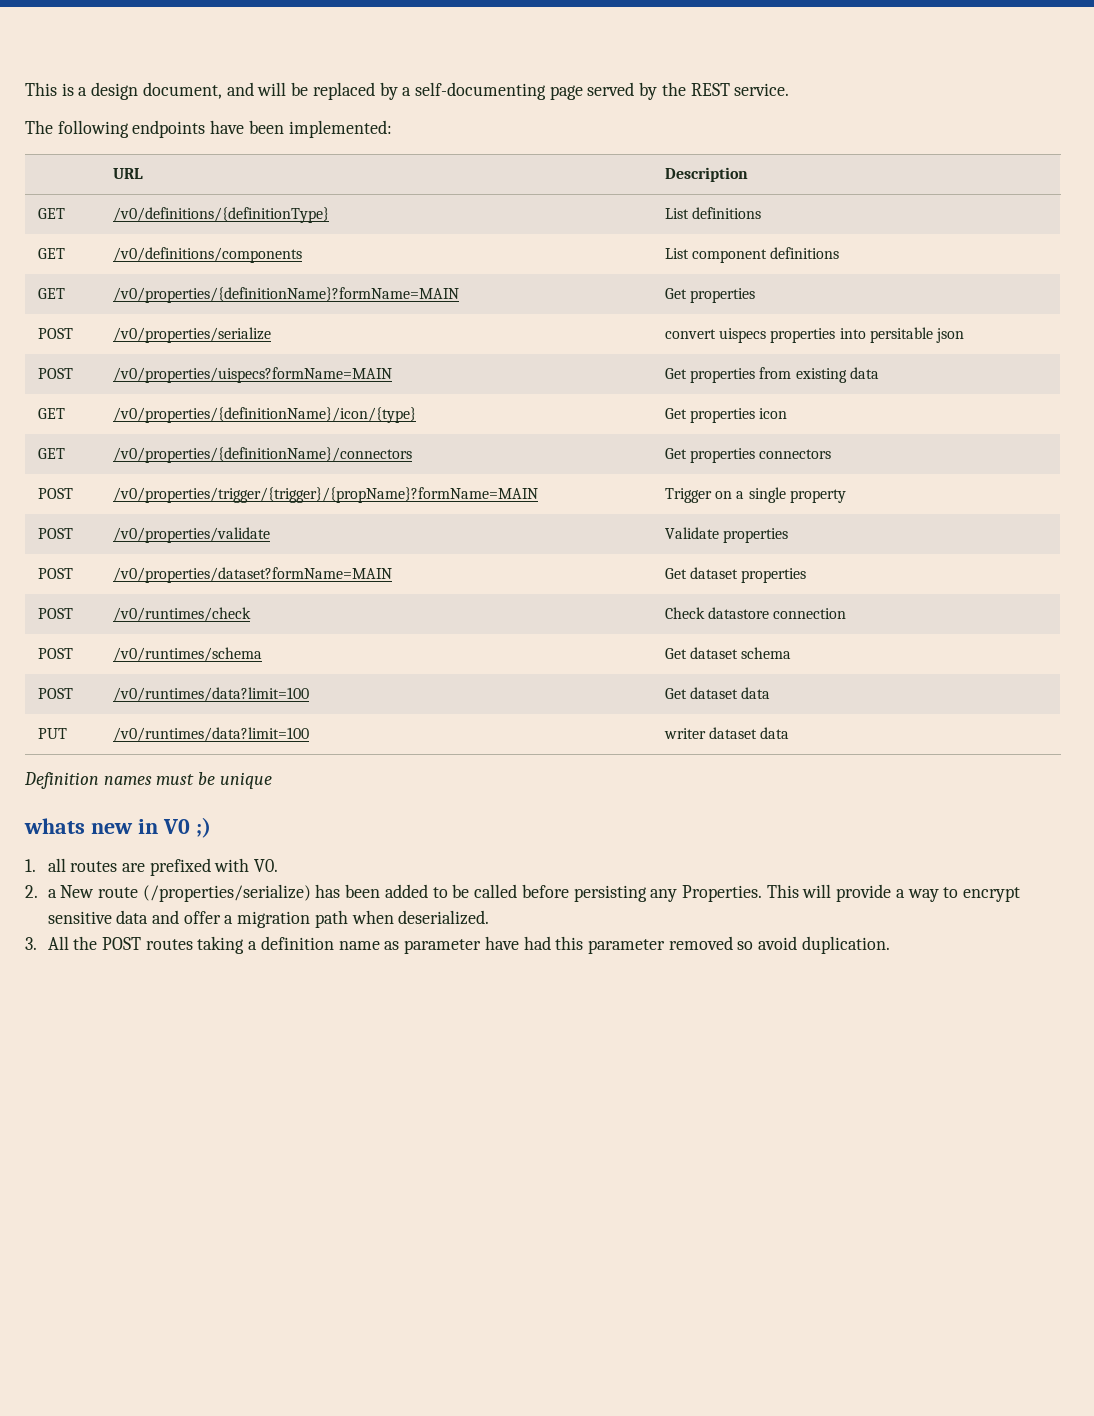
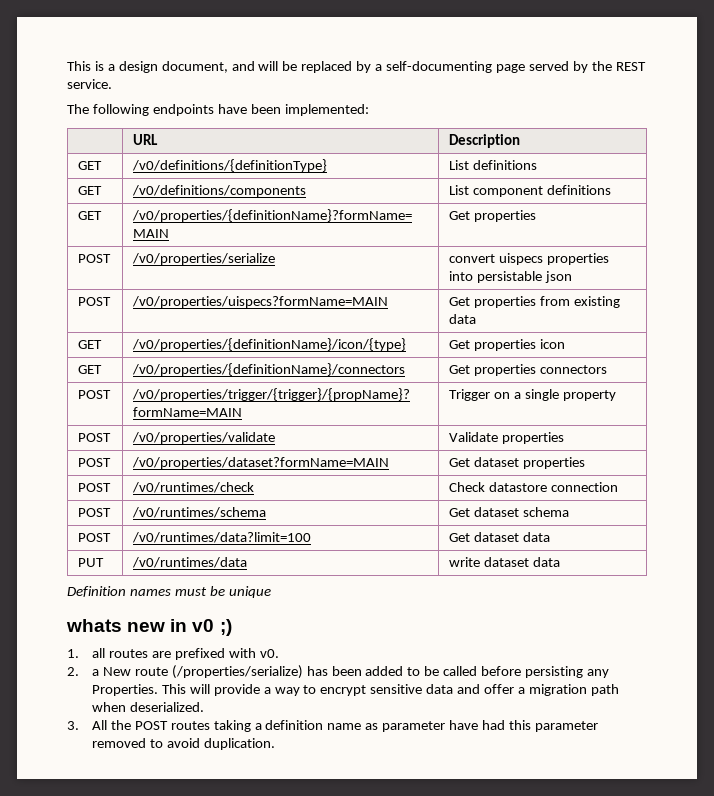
[870,327,934,343] persitable -> [477,271,543,283] persistable
[112,727,309,742] [663,728,706,739] /v0/runtimes/data?limit=100 | writer -> [132,557,248,568] [449,557,481,567] /v0/runtimes/data | write
[162,819,190,834] V0 -> [192,619,215,632] v0
[254,859,279,872] V0. -> [259,649,279,658] v0.
[737,941,754,950] so -> [149,739,163,748] to

